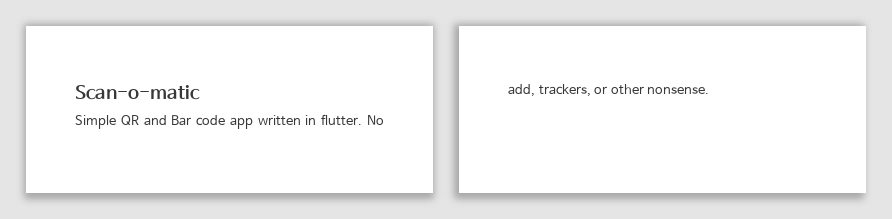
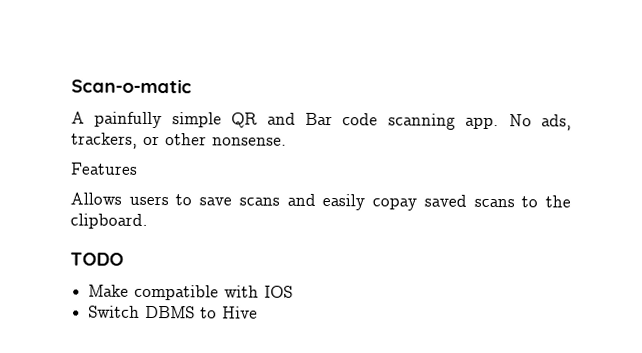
[75,115,116,129] Simple -> [71,111,222,129] A painfully simple
[229,114,384,129] [508,84,710,97] app written in flutter. No add, trackers, or other nonsense. -> [387,113,572,131] [71,132,287,149] [71,162,138,175] [70,192,572,211] [70,213,148,229] [70,252,124,266] [88,284,294,301] [88,305,259,319] scanning app. No ads, trackers, or other nonsense. // Features // Allows users to save scans and easily copay saved scans to the clipboard. // TODO // Make compatible with IOS // Switch DBMS to Hive

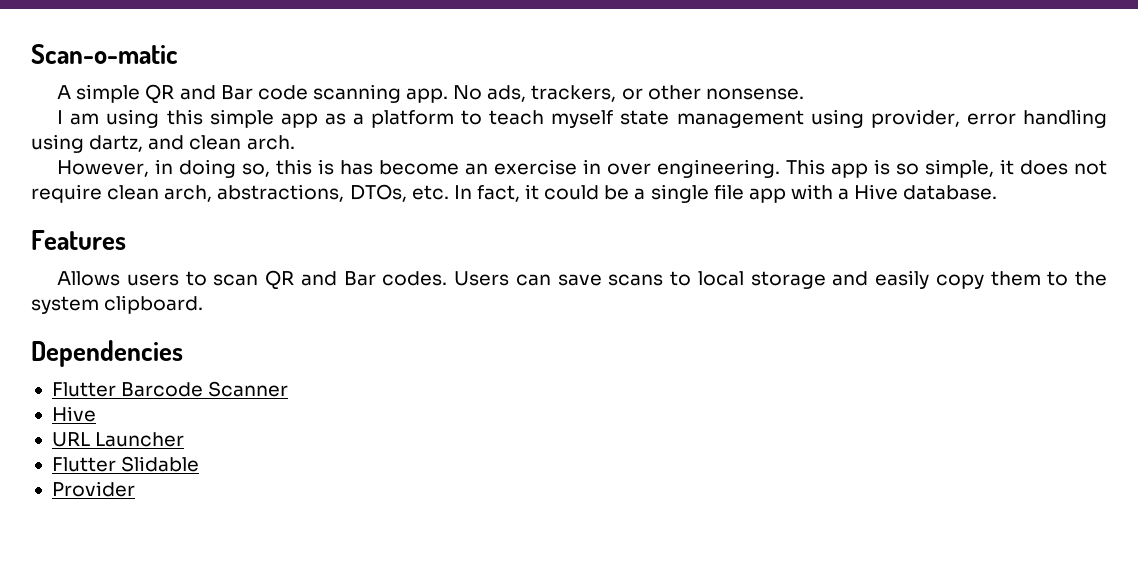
[94,111,163,129] painfully -> (72, 92) none
[71,162,138,175] [70,192,515,211] Features // Allows users to save scans and easily copay saved scans -> [57,109,1107,128] [31,134,295,153] [57,159,1108,178] [31,184,998,203] [31,230,126,250] [57,270,1041,290] I am using this simple app as a platform to teach myself state management using provider, error handling using dartz, and clean arch. // However, in doing so, this is has become an exercise in over engineering. This app is so simple, it does not require clean arch, abstractions, DTOs, etc. In fact, it could be a single file app with a Hive database. // Features // Allows users to scan QR and Bar codes. Users can save scans to local storage and easily copy them
(572, 201) none -> [31,296,99,314] system
[70,252,124,266] [88,284,294,301] [88,305,259,319] TODO // Make compatible with IOS // Switch DBMS to Hive -> [31,340,183,367] [51,381,289,397] [51,406,96,422] [51,432,185,447] [51,456,200,472] [51,481,135,497] Dependencies // Flutter Barcode Scanner // Hive // URL Launcher // Flutter Slidable // Provider

